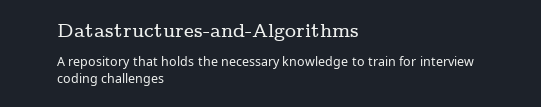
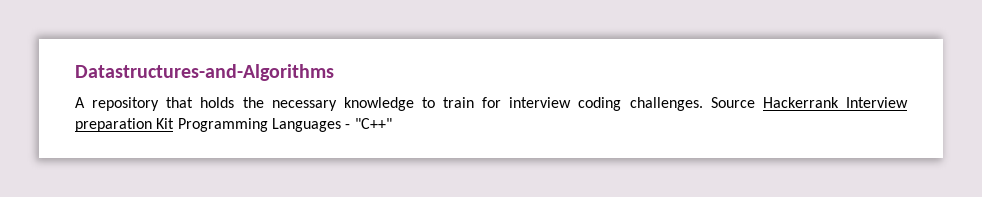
[101,73,165,86] challenges -> [629,97,908,111] [75,118,392,132] challenges. Source Hackerrank Interview preparation Kit Programming Languages - "C++"

